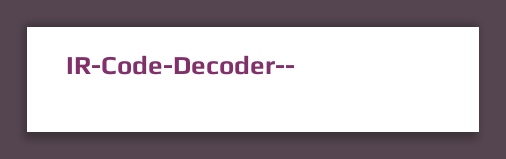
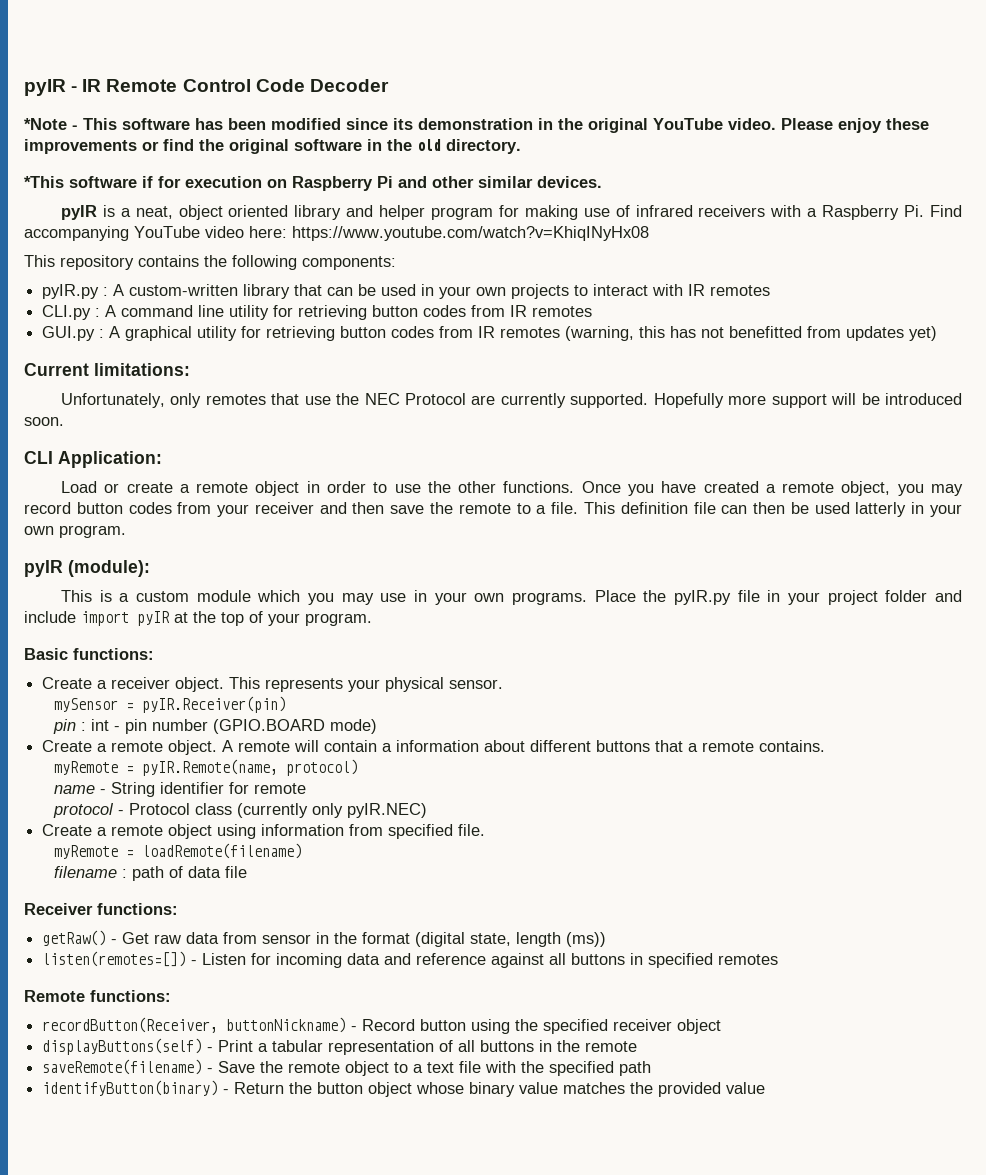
[66,55,295,75] IR-Code-Decoder-- -> [24,79,389,96] [24,118,929,133] [24,139,521,154] [24,176,602,191] [60,205,962,220] [24,226,649,241] [24,255,396,270] [42,284,771,299] [42,305,593,320] [42,326,938,341] [24,363,190,376] [60,393,962,408] [24,417,64,426] [24,451,162,468] [60,481,963,496] [24,502,962,517] [24,525,126,538] [24,560,150,577] [60,590,962,605] [24,611,372,626] [24,648,154,660] [42,677,504,692] [53,696,286,713] [52,719,377,734] [42,740,826,755] [53,759,358,776] [53,782,306,797] [52,803,427,818] [42,824,486,839] [53,843,302,859] [53,866,247,881] [24,903,178,915] [42,930,607,947] [42,951,779,968] [24,990,171,1002] [42,1017,722,1034] [42,1038,638,1055] [42,1059,652,1076] [42,1080,766,1097] pyIR - IR Remote Control Code Decoder // *Note - This software has been modified since its demonstration in the original YouTube video. Please enjoy these improvements or find the original software in the old directory. // *This software if for execution on Raspberry Pi and other similar devices. // pyIR is a neat, object oriented library and helper program for making use of infrared receivers with a Raspberry Pi. Find accompanying YouTube video here: https://www.youtube.com/watch?v=KhiqINyHx08 // This repository contains the following components: // pyIR.py : A custom-written library that can be used in your own projects to interact with IR remotes // CLI.py : A command line utility for retrieving button codes from IR remotes // GUI.py : A graphical utility for retrieving button codes from IR remotes (warning, this has not benefitted from updates yet) // Current limitations: // Unfortunately, only remotes that use the NEC Protocol are currently supported. Hopefully more support will be introduced soon. // CLI Application: // Load or create a remote object in order to use the other functions. Once you have created a remote object, you may record button codes from your receiver and then save the remote to a file. This definition file can then be used latterly in your own program. // pyIR (module): // This is a custom module which you may use in your own programs. Place the pyIR.py file in your project folder and include import pyIR at the top of your program. // Basic functions: // Create a receiver object. This represents your physical sensor. // mySensor = pyIR.Receiver(pin) // pin : int - pin number (GPIO.BOARD mode) // Create a remote object. A remote will contain a information about different buttons that a remote contains. // myRemote = pyIR.Remote(name, protocol) // name - String identifier for remote // protocol - Protocol class (currently only pyIR.NEC) // Create a remote object using information from specified file. // myRemote = loadRemote(filename) // filename : path of data file // Receiver functions: // getRaw() - Get raw data from sensor in the format (digital state, length (ms)) // listen(remotes=[]) - Listen for incoming data and reference against all buttons in specified remotes // Remote functions: // recordButton(Receiver, buttonNickname) - Record button using the specified receiver object // displayButtons(self) - Print a tabular representation of all buttons in the remote // saveRemote(filename) - Save the remote object to a text file with the specified path // identifyButton(binary) - Return the button object whose binary value matches the provided value

